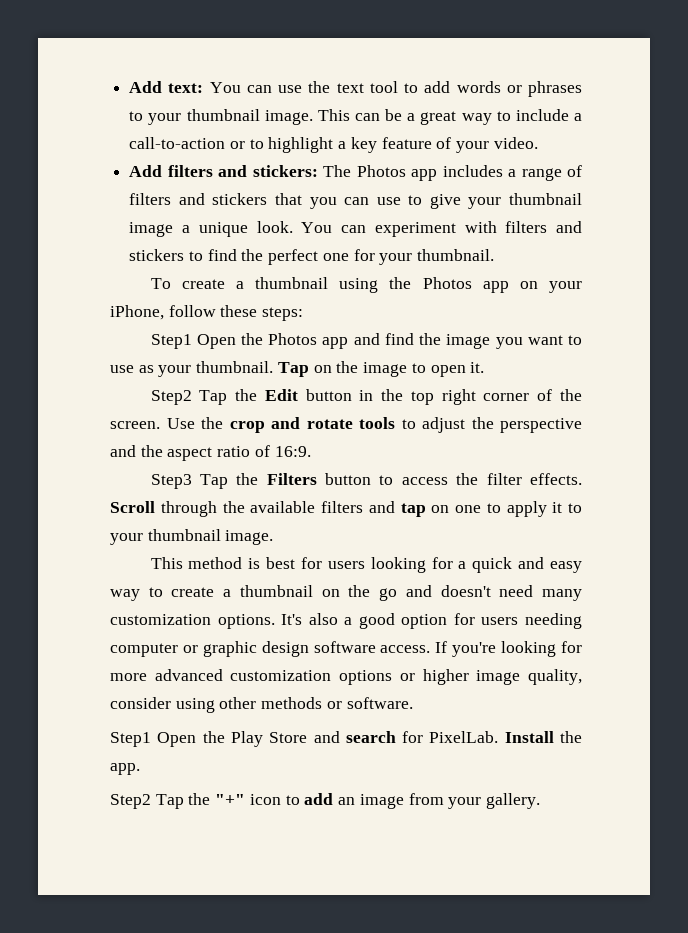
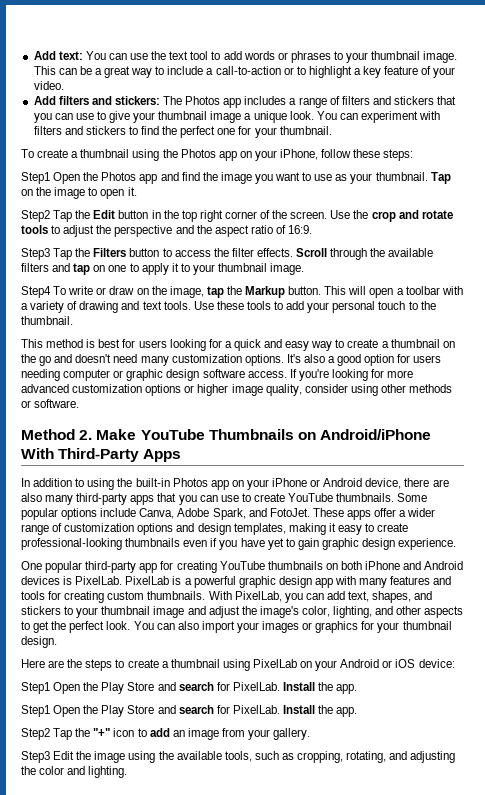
(274, 537) none -> [21,286,463,298] [21,301,436,313] [21,316,73,325] // Step4 To write or draw on the image, tap the Markup button. This will open a toolbar with a variety of drawing and text tools. Use these tools to add your personal touch to the thumbnail.
(413, 703) none -> [21,429,432,440] [21,448,182,462] [21,478,449,490] [21,493,428,505] [21,508,436,520] [21,523,409,535] [21,538,457,550] [21,561,464,573] [21,576,452,588] [21,591,433,603] [21,606,464,618] [21,621,452,633] [21,636,57,648] [21,659,455,671] [21,682,358,694] // Method 2. Make YouTube Thumbnails on Android/iPhone With Third-Party Apps // In addition to using the built-in Photos app on your iPhone or Android device, there are also many third-party apps that you can use to create YouTube thumbnails. Some popular options include Canva, Adobe Spark, and FotoJet. These apps offer a wider range of customization options and design templates, making it easy to create professional-looking thumbnails even if you have yet to gain graphic design experience. // One popular third-party app for creating YouTube thumbnails on both iPhone and Android devices is PixelLab. PixelLab is a powerful graphic design app with many features and tools for creating custom thumbnails. With PixelLab, you can add text, shapes, and stickers to your thumbnail image and adjust the image's color, lighting, and other aspects to get the perfect look. You can also import your images or graphics for your thumbnail design. // Here are the steps to create a thumbnail using PixelLab on your Android or iOS device: // Step1 Open the Play Store and search for PixelLab. Install the app.
(540, 801) none -> [21,751,456,763] [21,766,128,778] // Step3 Edit the image using the available tools, such as cropping, rotating, and adjusting the color and lighting.

